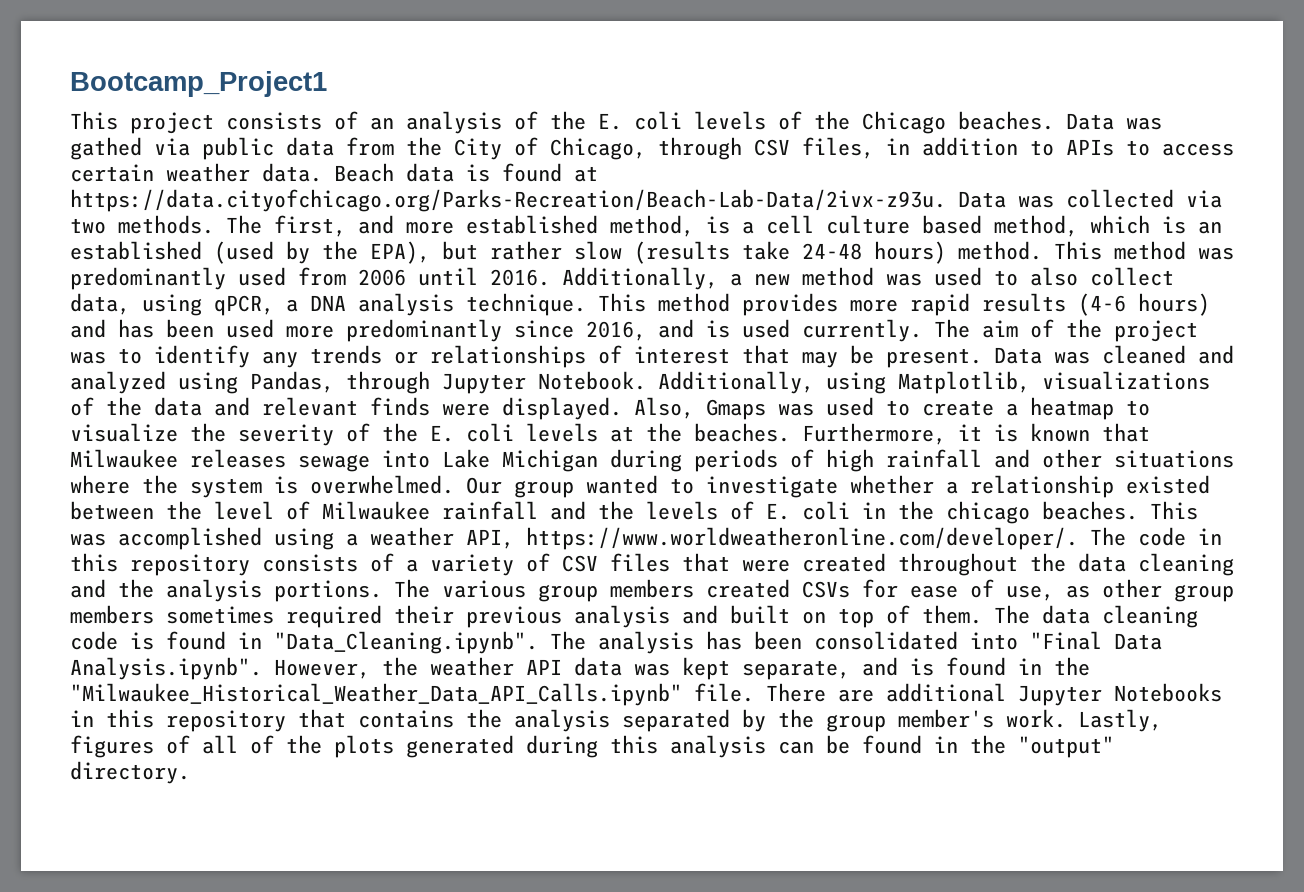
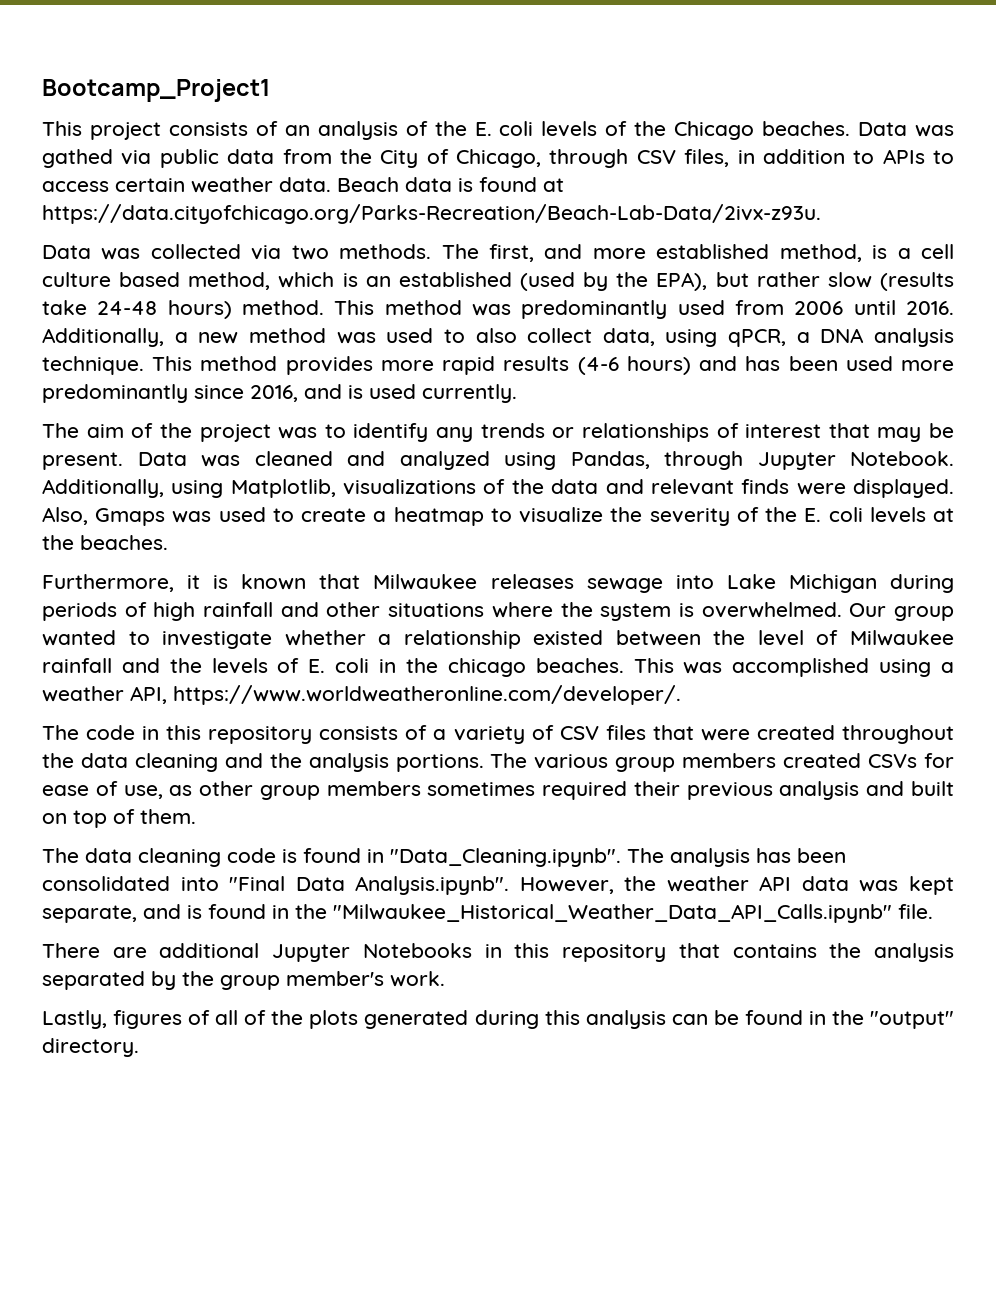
(946, 200) none -> (821, 214) //
(922, 330) none -> (517, 393) //
(790, 432) none -> (168, 542) //
(1078, 538) none -> (681, 695) //
(982, 614) none -> (196, 816) //
(754, 692) none -> (933, 911) //
(1066, 718) none -> (445, 979) //

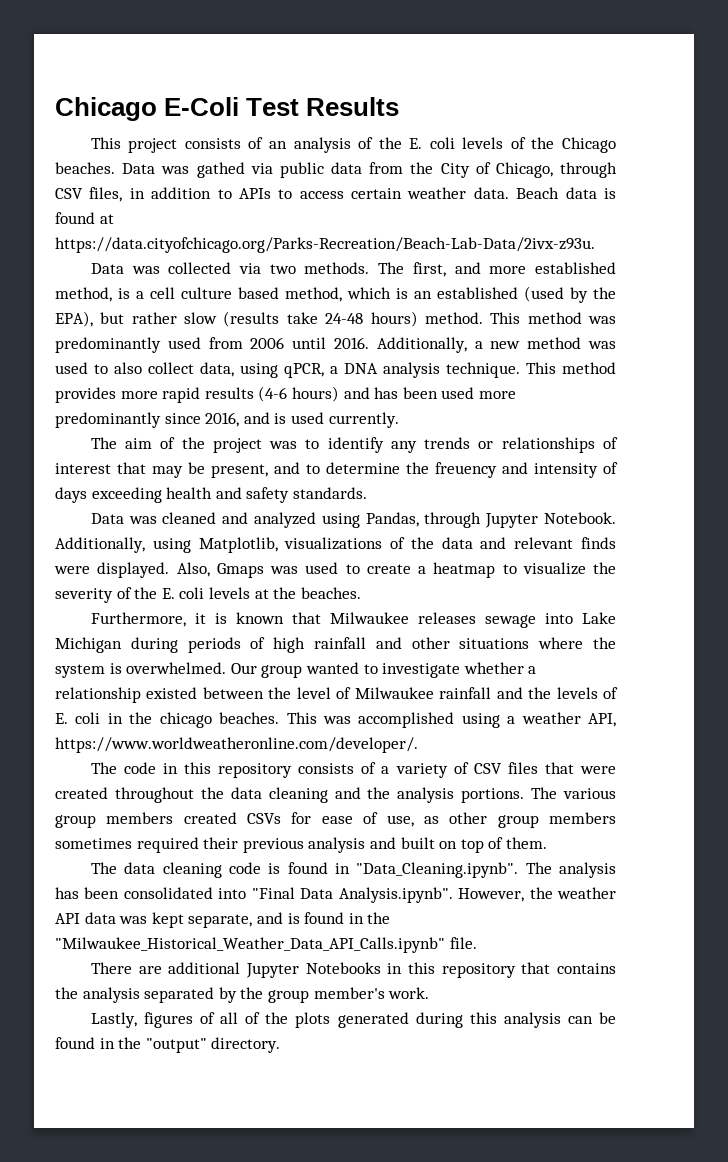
[42,79,270,102] Bootcamp_Project1 -> [55,97,400,121] Chicago E-Coli Test Results
[42,452,123,470] present. -> [211,462,618,478] [55,487,367,503] present, and to determine the freuency and intensity of days exceeding health and safety standards. //

